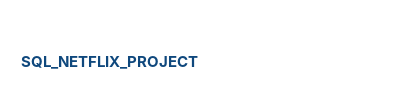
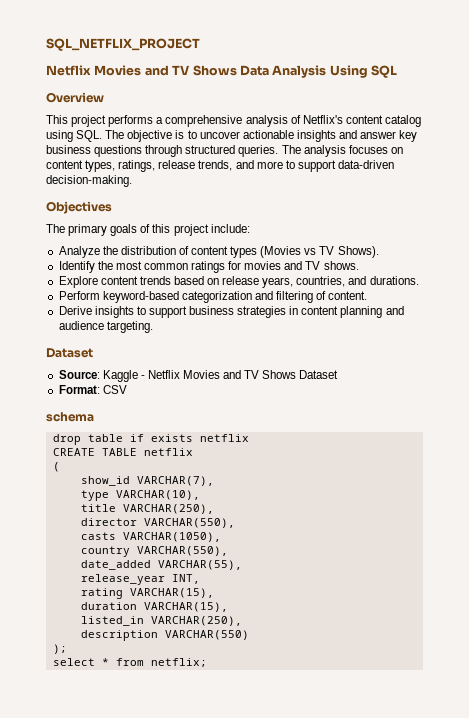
(198, 62) none -> [46,65,397,78] [46,92,104,103] [46,115,421,127] [46,130,418,142] [46,145,403,157] [46,160,394,172] [46,175,132,187] [46,201,112,214] [46,224,250,236] [58,246,379,258] [58,261,359,273] [58,276,419,288] [58,291,368,303] [58,306,404,318] [58,321,153,333] [46,348,93,358] [58,370,339,382] [58,385,127,394] [46,412,94,422] [52,434,249,445] [52,448,193,456] [52,462,60,472] [80,476,214,486] [80,490,200,501] [80,504,214,514] [80,518,235,528] [80,532,221,542] [80,546,228,557] [80,560,242,570] [80,574,200,585] [80,588,214,599] [80,602,228,612] [80,616,242,626] [80,630,249,641] [52,644,67,654] [52,658,207,667] // Netflix Movies and TV Shows Data Analysis Using SQL // Overview // This project performs a comprehensive analysis of Netflix's content catalog using SQL. The objective is to uncover actionable insights and answer key business questions through structured queries. The analysis focuses on content types, ratings, release trends, and more to support data-driven decision-making. // Objectives // The primary goals of this project include: // Analyze the distribution of content types (Movies vs TV Shows). // Identify the most common ratings for movies and TV shows. // Explore content trends based on release years, countries, and durations. // Perform keyword-based categorization and filtering of content. // Derive insights to support business strategies in content planning and audience targeting. // Dataset // Source: Kaggle - Netflix Movies and TV Shows Dataset // Format: CSV // schema // drop table if exists netflix // CREATE TABLE netflix // ( // show_id VARCHAR(7), // type VARCHAR(10), // title VARCHAR(250), // director VARCHAR(550), // casts VARCHAR(1050), // country VARCHAR(550), // date_added VARCHAR(55), // release_year INT, // rating VARCHAR(15), // duration VARCHAR(15), // listed_in VARCHAR(250), // description VARCHAR(550) // ); // select * from netflix;

